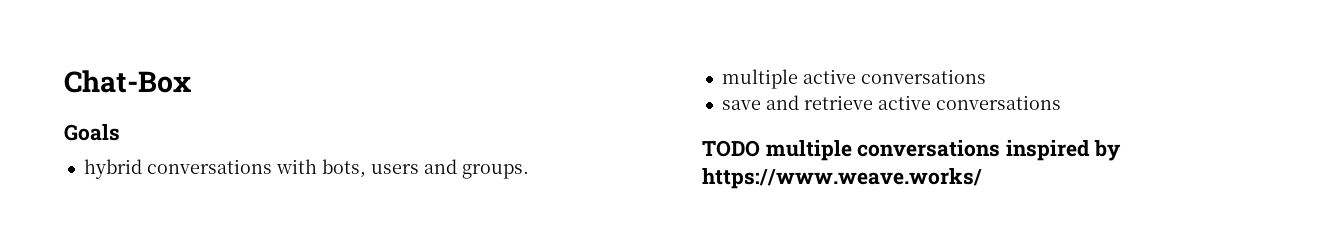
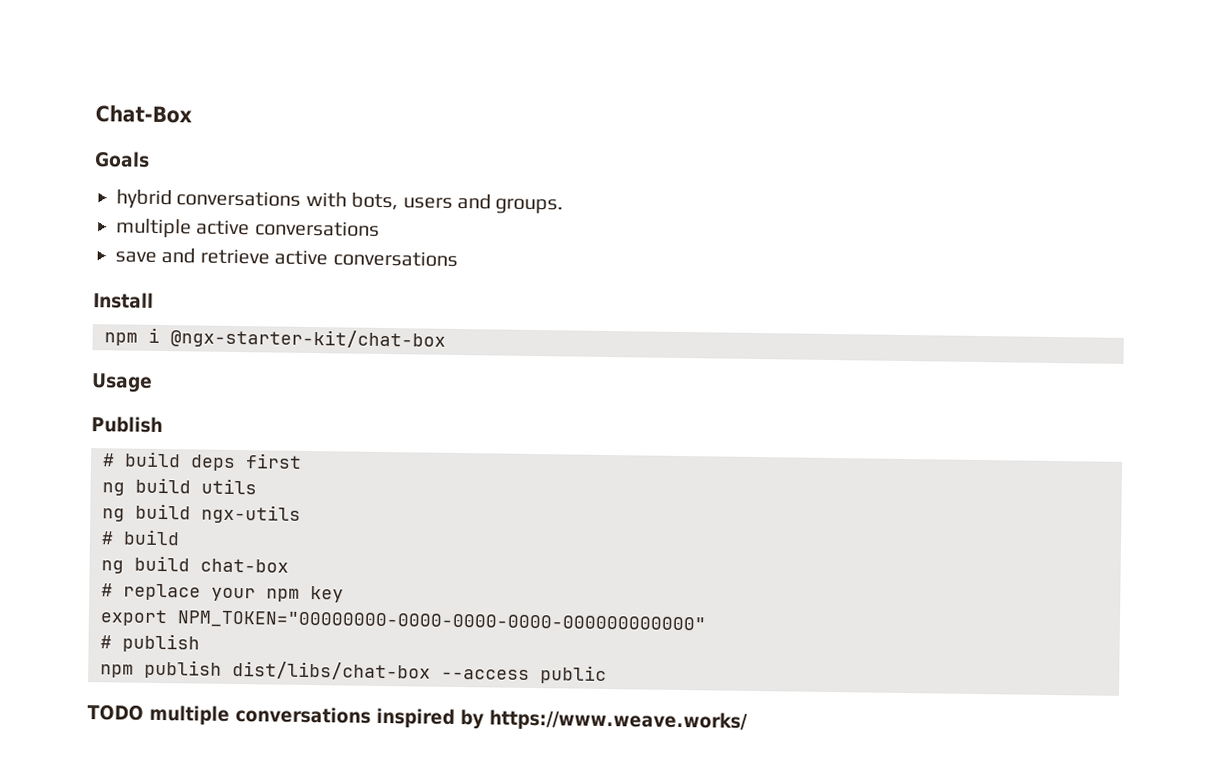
(1061, 102) none -> [93,292,154,309] [104,327,446,350] [91,373,153,393] [91,416,163,434] [102,451,302,471] [102,477,257,496] [102,503,301,524] [101,529,180,546] [101,555,289,574] [101,583,344,603] [100,609,706,634] [100,633,200,653] [100,659,607,685] // Install // npm i @ngx-starter-kit/chat-box // Usage // Publish // # build deps first // ng build utils // ng build ngx-utils // # build // ng build chat-box // # replace your npm key // export NPM_TOKEN="00000000-0000-0000-0000-000000000000" // # publish // npm publish dist/libs/chat-box --access public

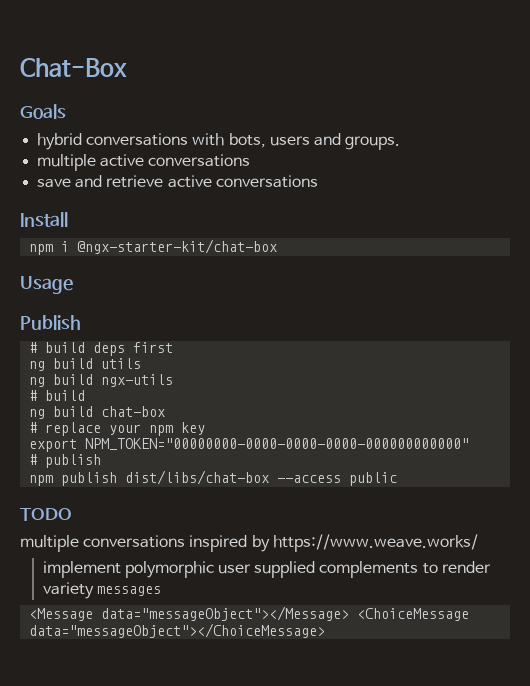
(144, 712) none -> (72, 514) //
(748, 720) none -> [42,561,491,578] [42,582,161,599] [29,606,470,621] [29,623,326,638] // implement polymorphic user supplied complements to render variety messages // <Message data="messageObject"></Message> <ChoiceMessage data="messageObject"></ChoiceMessage>

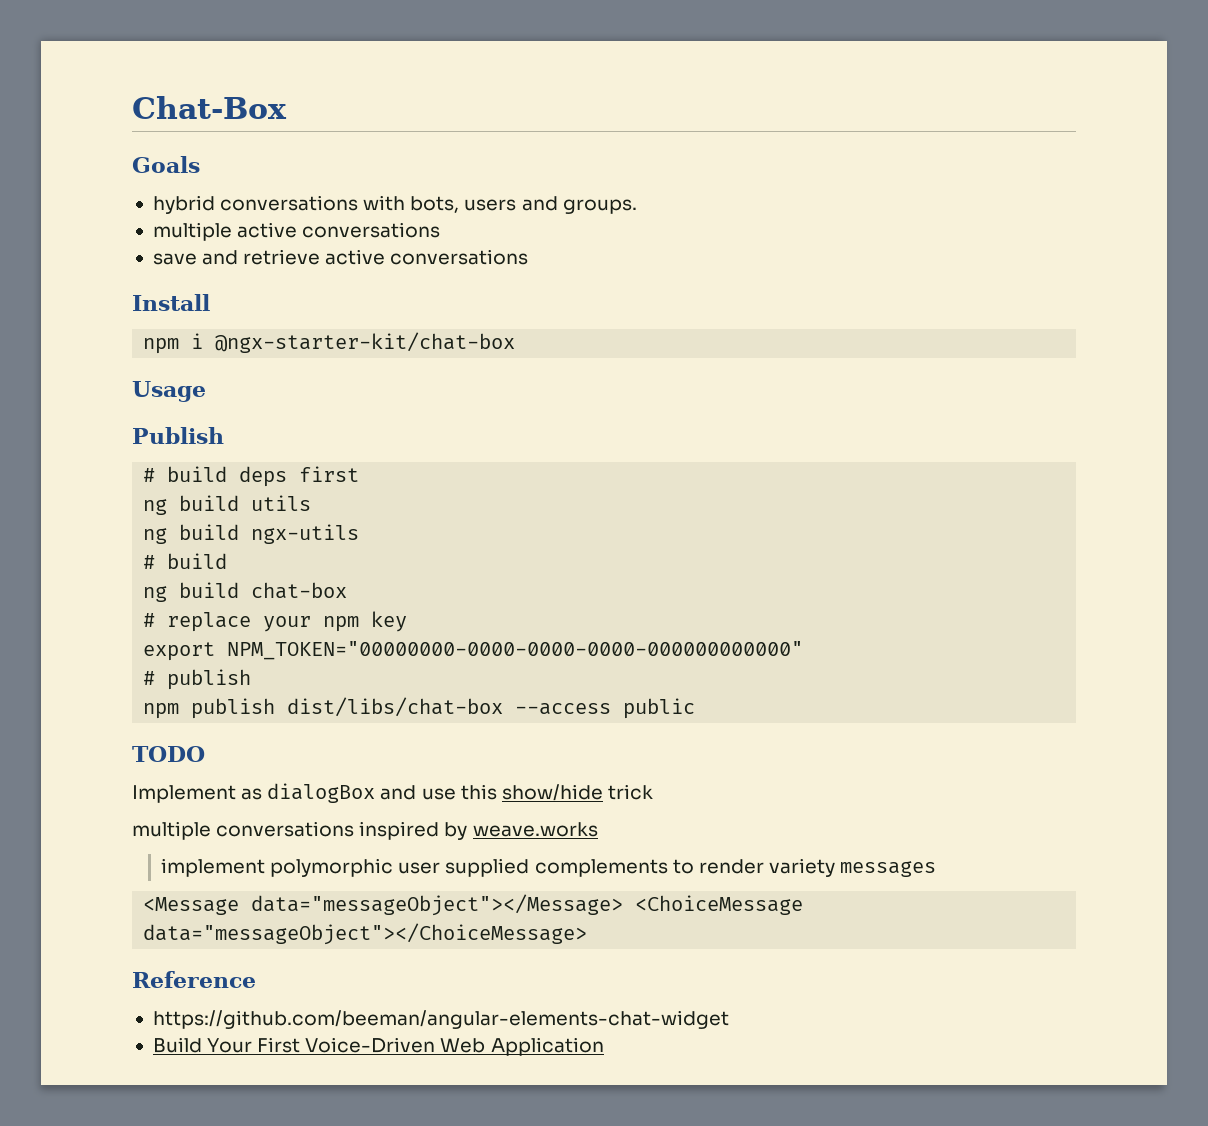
(72, 514) none -> [132,783,653,803] // Implement as dialogBox and use this show/hide trick
[272,534,478,552] https://www.weave.works/ -> [472,822,598,837] weave.works
(326, 630) none -> [132,971,256,988] [152,1010,729,1029] [152,1037,604,1056] // Reference // https://github.com/beeman/angular-elements-chat-widget // Build Your First Voice-Driven Web Application

